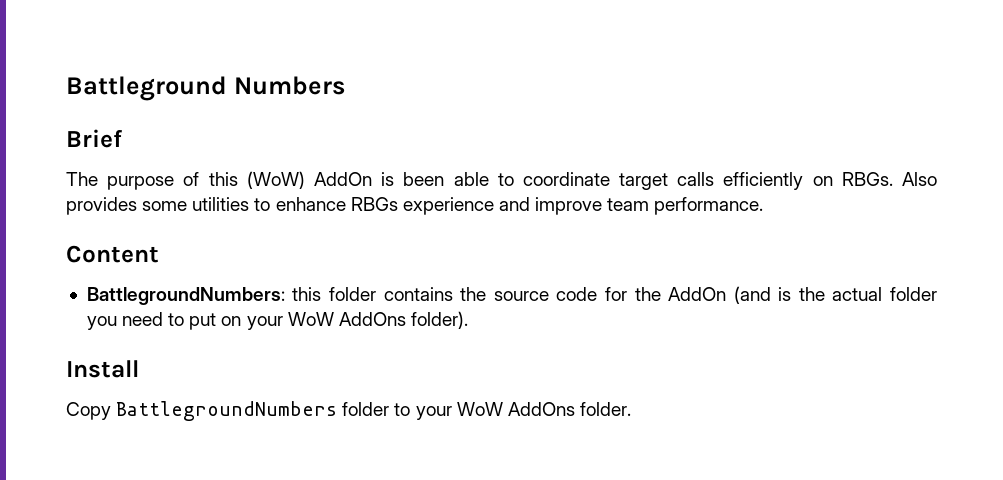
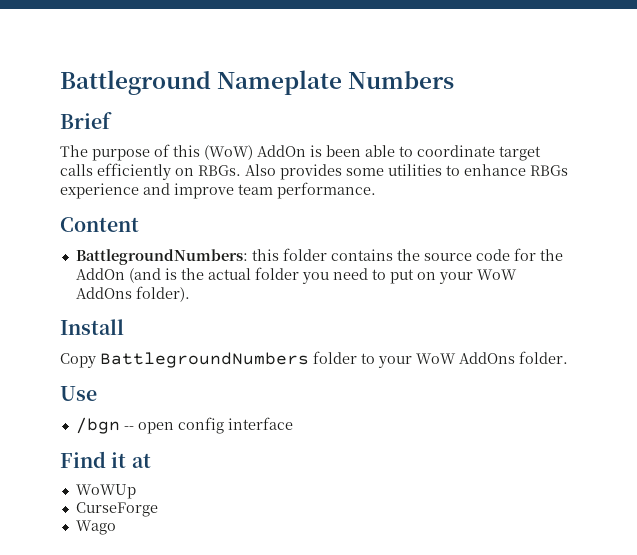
(227, 88) none -> [217,70,343,95] Nameplate
(631, 409) none -> [60,386,97,401] [75,417,293,434] [60,451,151,468] [75,484,136,499] [75,502,158,517] [75,520,116,535] // Use // /bgn -- open config interface // Find it at // WoWUp // CurseForge // Wago

